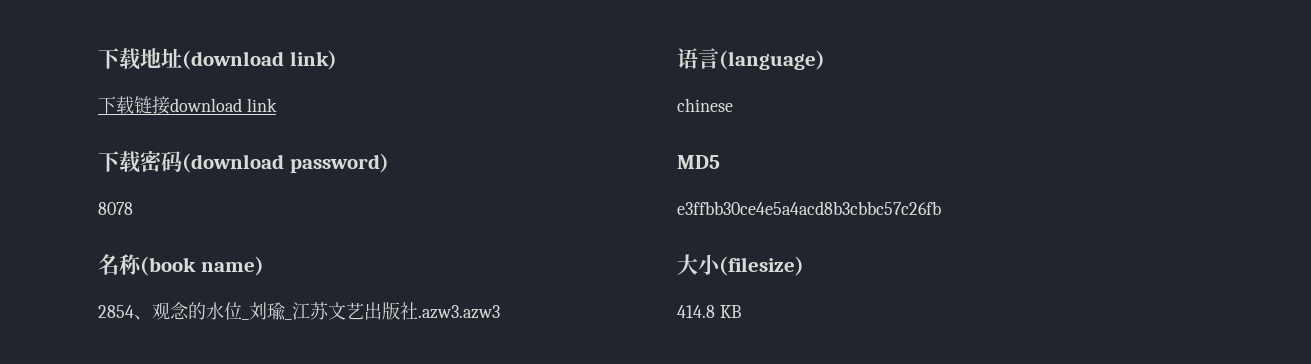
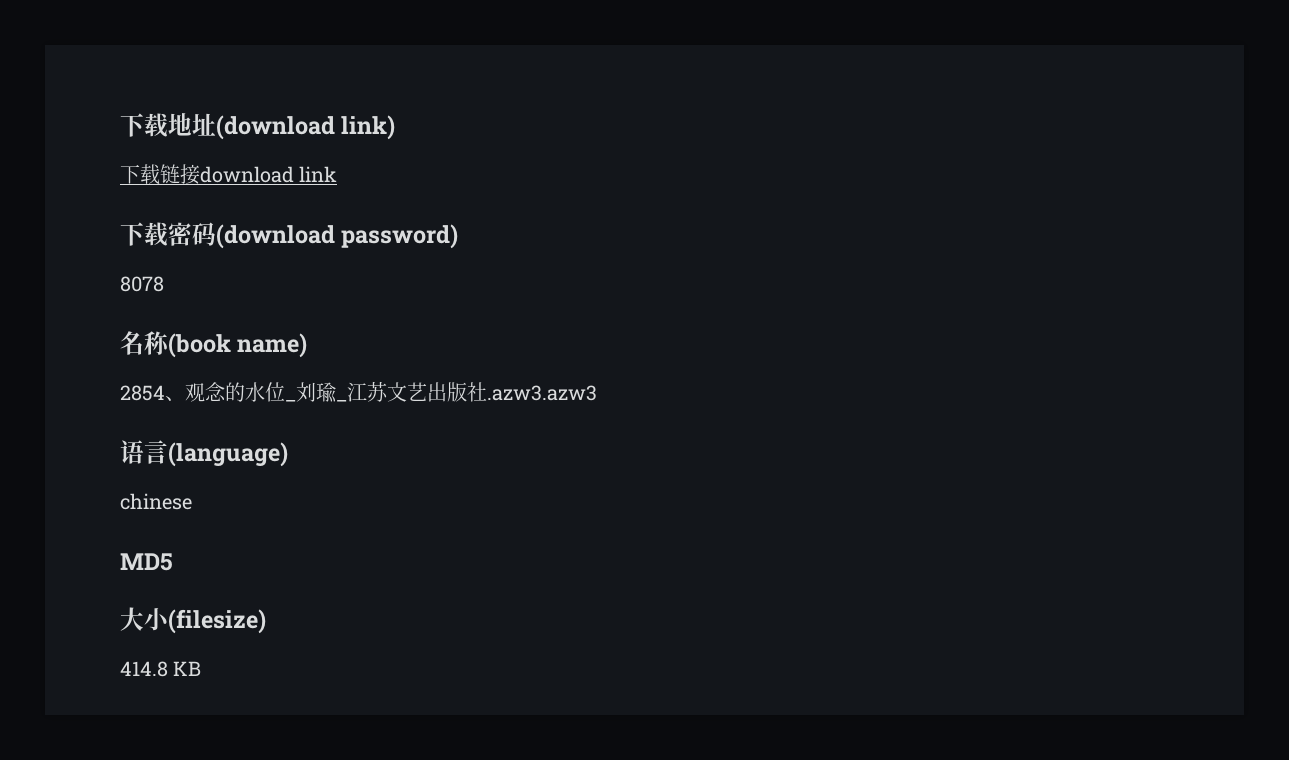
[677,201,941,215] // e3ffbb30ce4e5a4acd8b3cbbc57c26fb -> (173, 562) none

